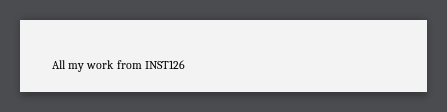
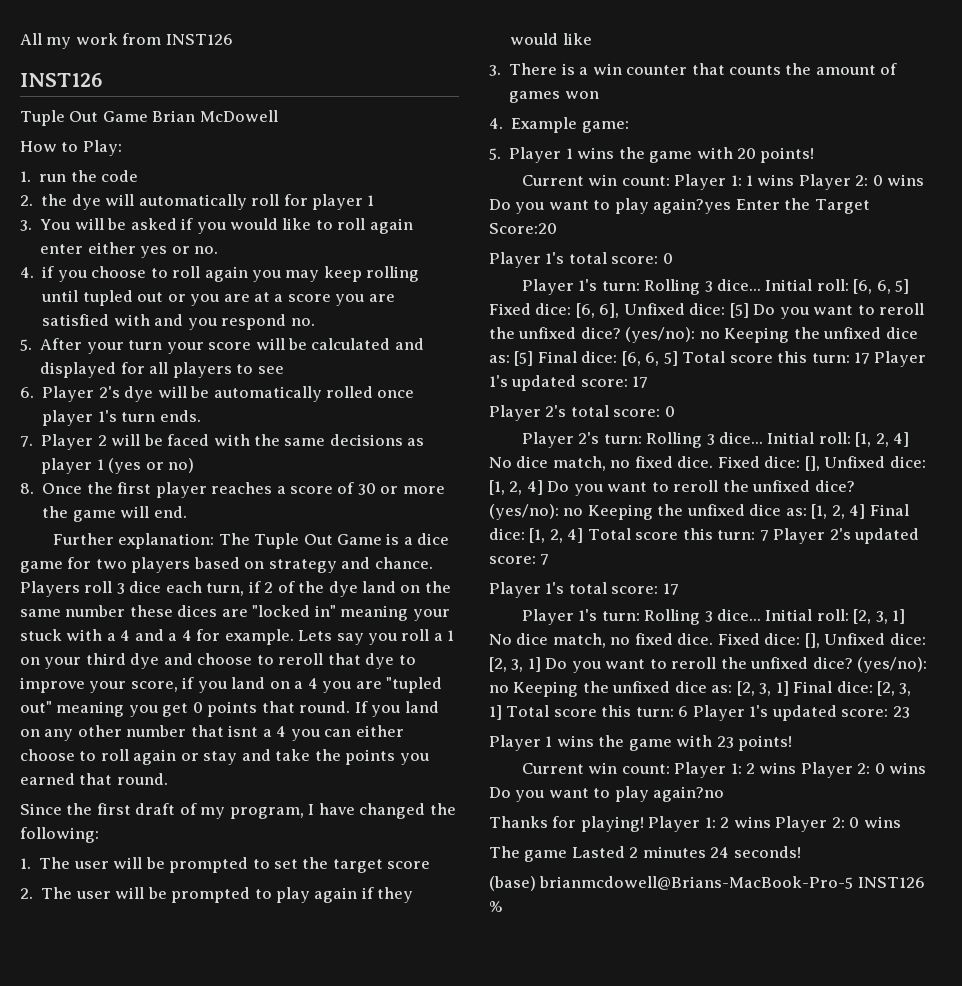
(185, 64) none -> [20,73,103,87] [20,110,278,126] [20,140,122,156] [20,170,139,182] [20,194,375,210] [20,218,413,234] [40,242,219,258] [20,266,420,282] [41,290,395,306] [42,314,315,330] [20,338,424,354] [40,362,284,378] [20,386,415,402] [42,410,201,426] [20,434,425,450] [41,458,195,474] [20,482,445,498] [42,506,187,522] [52,533,450,549] [20,557,433,573] [20,581,451,597] [20,605,450,621] [20,629,455,645] [20,653,416,669] [20,677,443,693] [20,701,439,717] [20,725,404,741] [20,749,429,765] [20,773,168,785] [20,803,456,819] [20,827,99,843] [20,857,431,873] [20,887,414,903] [510,33,592,45] [489,63,898,76] [509,91,599,103] [489,117,629,133] [489,147,815,163] [521,174,925,190] [489,198,870,214] [489,223,557,234] [489,252,673,268] [521,279,910,295] [489,303,925,319] [489,327,918,343] [489,351,927,367] [489,375,649,391] [489,405,675,421] [521,432,910,448] [489,456,926,471] [489,480,855,496] [489,504,909,520] [489,528,919,544] [489,554,550,565] [489,582,679,598] [521,609,906,625] [489,633,926,648] [489,657,928,673] [489,681,912,697] [489,705,910,721] [489,735,793,751] [521,762,927,778] [489,786,725,802] [489,816,901,832] [489,846,801,862] [489,876,925,891] [489,901,503,912] // INST126 // Tuple Out Game Brian McDowell // How to Play: // 1. run the code // 2. the dye will automatically roll for player 1 // 3. You will be asked if you would like to roll again enter either yes or no. // 4. if you choose to roll again you may keep rolling until tupled out or you are at a score you are satisfied with and you respond no. // 5. After your turn your score will be calculated and displayed for all players to see // 6. Player 2's dye will be automatically rolled once player 1's turn ends. // 7. Player 2 will be faced with the same decisions as player 1 (yes or no) // 8. Once the first player reaches a score of 30 or more the game will end. // Further explanation: The Tuple Out Game is a dice game for two players based on strategy and chance. Players roll 3 dice each turn, if 2 of the dye land on the same number these dices are "locked in" meaning your stuck with a 4 and a 4 for example. Lets say you roll a 1 on your third dye and choose to reroll that dye to improve your score, if you land on a 4 you are "tupled out" meaning you get 0 points that round. If you land on any other number that isnt a 4 you can either choose to roll again or stay and take the points you earned that round. // Since the first draft of my program, I have changed the following: // 1. The user will be prompted to set the target score // 2. The user will be prompted to play again if they would like // 3. There is a win counter that counts the amount of games won // 4. Example game: // 5. Player 1 wins the game with 20 points! // Current win count: Player 1: 1 wins Player 2: 0 wins Do you want to play again?yes Enter the Target Score:20 // Player 1's total score: 0 // Player 1's turn: Rolling 3 dice... Initial roll: [6, 6, 5] Fixed dice: [6, 6], Unfixed dice: [5] Do you want to reroll the unfixed dice? (yes/no): no Keeping the unfixed dice as: [5] Final dice: [6, 6, 5] Total score this turn: 17 Player 1's updated score: 17 // Player 2's total score: 0 // Player 2's turn: Rolling 3 dice... Initial roll: [1, 2, 4] No dice match, no fixed dice. Fixed dice: [], Unfixed dice: [1, 2, 4] Do you want to reroll the unfixed dice? (yes/no): no Keeping the unfixed dice as: [1, 2, 4] Final dice: [1, 2, 4] Total score this turn: 7 Player 2's updated score: 7 // Player 1's total score: 17 // Player 1's turn: Rolling 3 dice... Initial roll: [2, 3, 1] No dice match, no fixed dice. Fixed dice: [], Unfixed dice: [2, 3, 1] Do you want to reroll the unfixed dice? (yes/no): no Keeping the unfixed dice as: [2, 3, 1] Final dice: [2, 3, 1] Total score this turn: 6 Player 1's updated score: 23 // Player 1 wins the game with 23 points! // Current win count: Player 1: 2 wins Player 2: 0 wins Do you want to play again?no // Thanks for playing! Player 1: 2 wins Player 2: 0 wins // The game Lasted 2 minutes 24 seconds! // (base) brianmcdowell@Brians-MacBook-Pro-5 INST126 %

